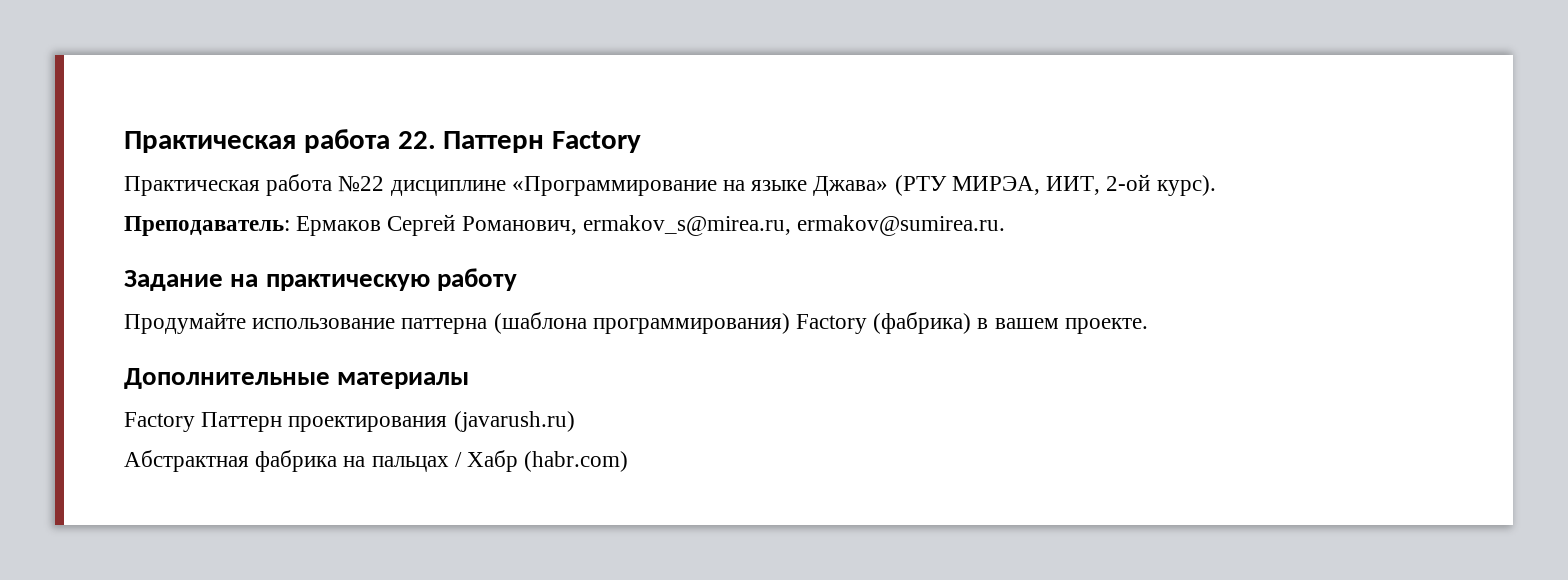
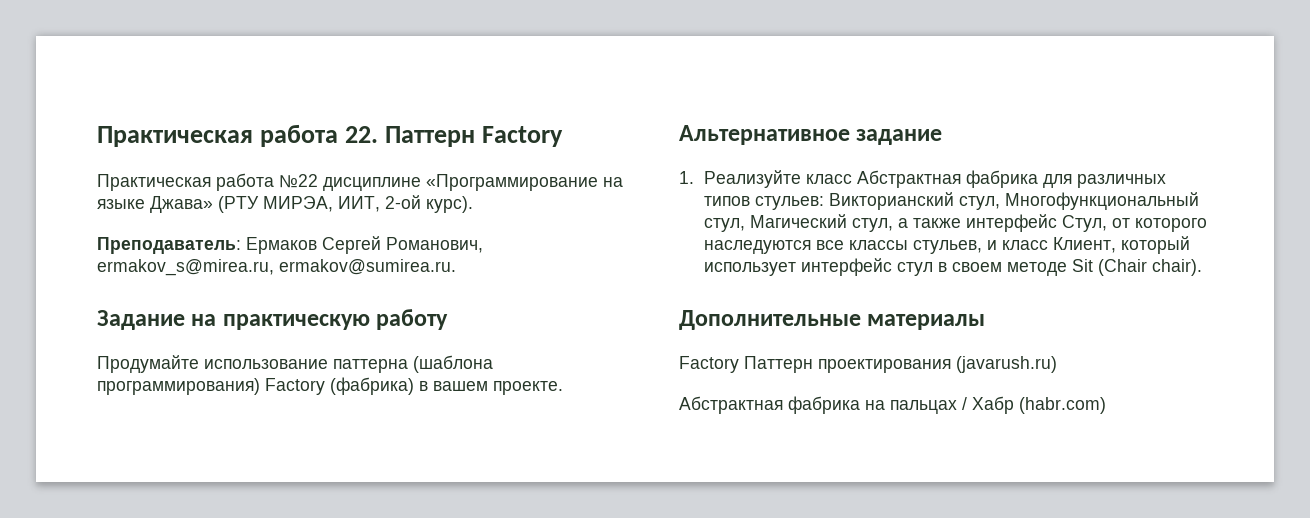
(1148, 326) none -> [679,125,943,145] [679,170,1166,188] [703,192,1199,210] [703,214,1207,232] [703,236,1190,254] [703,258,1202,276] // Альтернативное задание // 1. Реализуйте класс Абстрактная фабрика для различных типов стульев: Викторианский стул, Многофункциональный стул, Магический стул, а также интерфейс Стул, от которого наследуются все классы стульев, и класс Клиент, который использует интерфейс стул в своем методе Sit (Chair chair).

